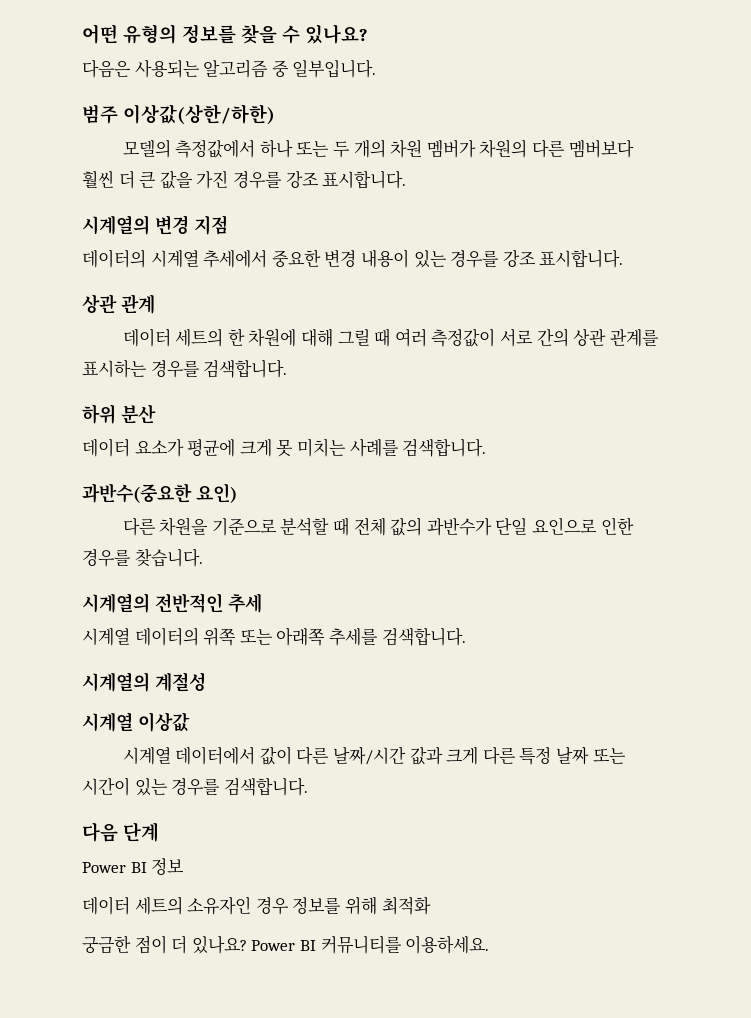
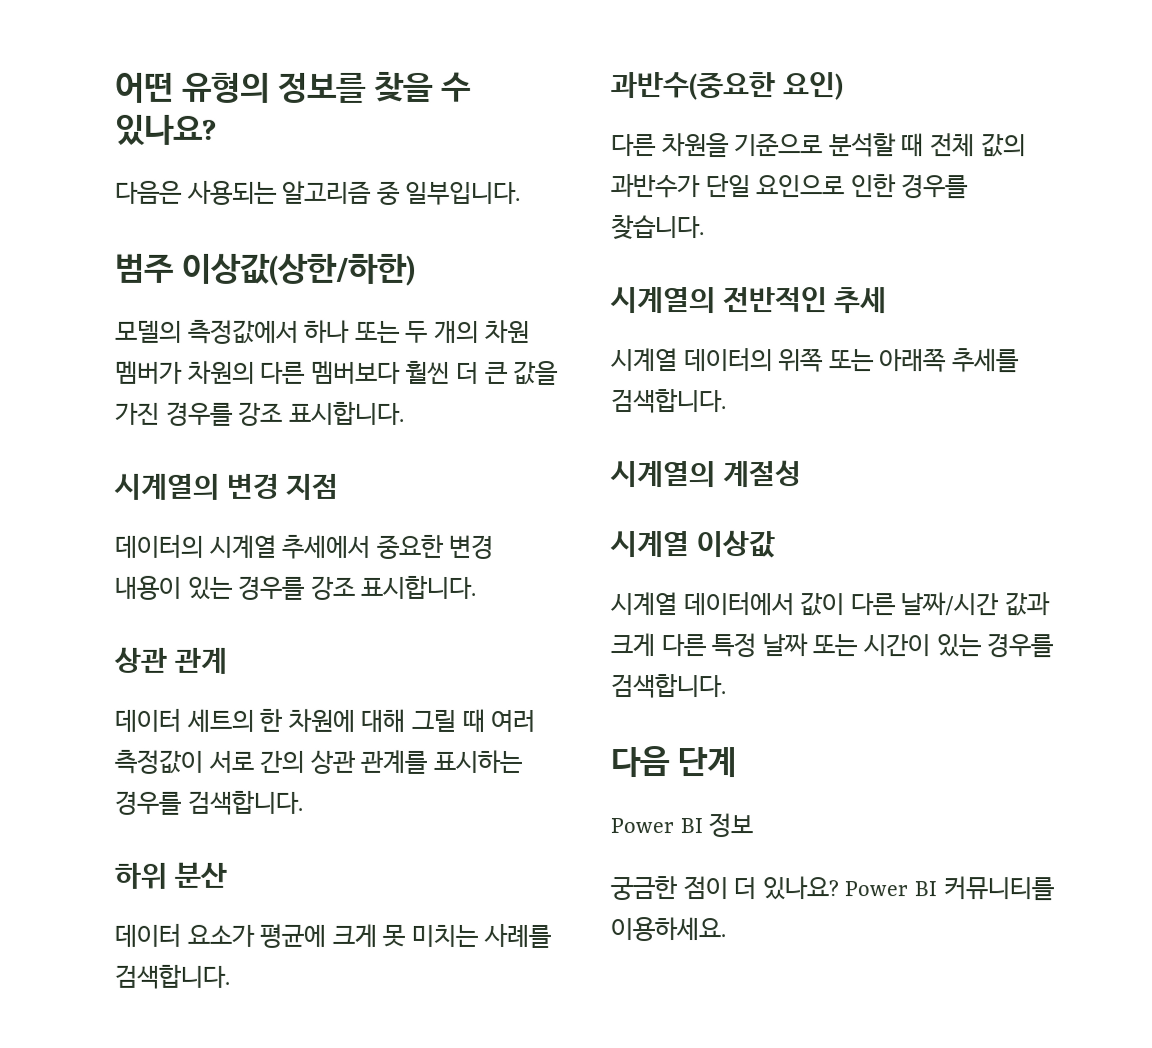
[82,896,431,915] // 데이터 세트의 소유자인 경우 정보를 위해 최적화 -> (754, 825) none

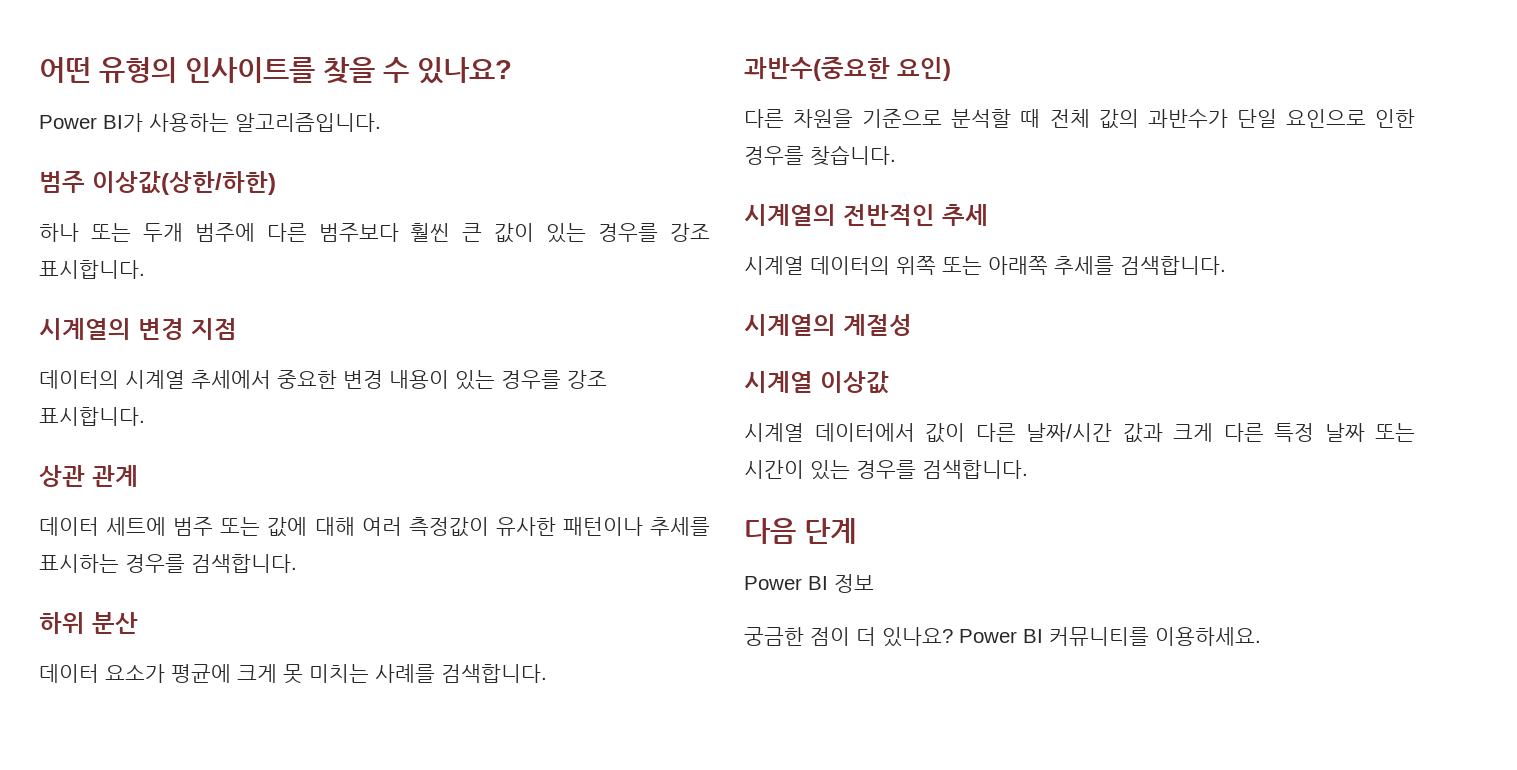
[277,72,367,103] 정보를 -> [185,57,315,83] 인사이트를
[115,180,522,205] [115,253,416,286] [115,319,530,344] [115,360,560,385] [115,402,160,425] 다음은 사용되는 알고리즘 중 일부입니다. // 범주 이상값(상한/하한) // 모델의 측정값에서 하나 또는 두 개의 차원 멤버가 차원의 다른 멤버보다 훨씬 더 큰 값을 가진 -> [39,113,381,132] [39,171,276,195] [39,223,587,243] Power BI가 사용하는 알고리즘입니다. // 범주 이상값(상한/하한) // 하나 또는 두개 범주에 다른 범주보다 훨씬 큰 값이 있는
[185,708,536,732] [114,749,429,774] 세트의 한 차원에 대해 그릴 때 여러 측정값이 서로 간의 상관 관계를 -> [106,517,711,537] 세트에 범주 또는 값에 대해 여러 측정값이 유사한 패턴이나 추세를

